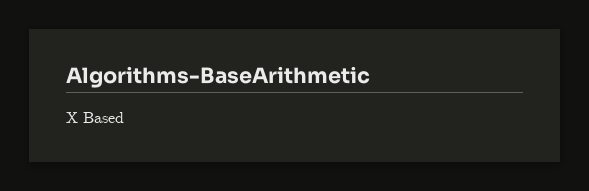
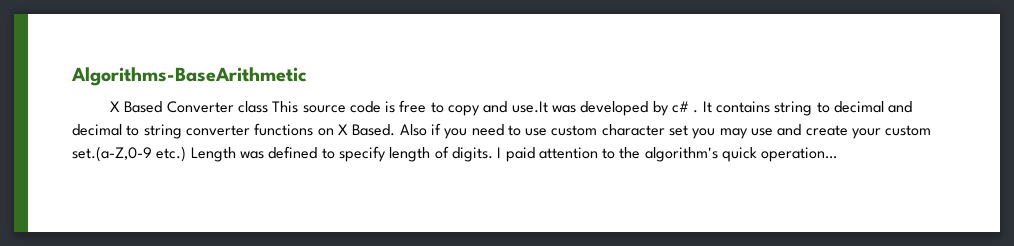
(124, 117) none -> [166,100,913,116] [72,123,932,139] [72,146,838,162] Converter class This source code is free to copy and use.It was developed by c# . It contains string to decimal and decimal to string converter functions on X Based. Also if you need to use custom character set you may use and create your custom set.(a-Z,0-9 etc.) Length was defined to specify length of digits. I paid attention to the algorithm's quick operation…

